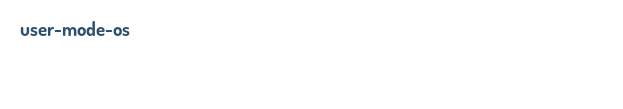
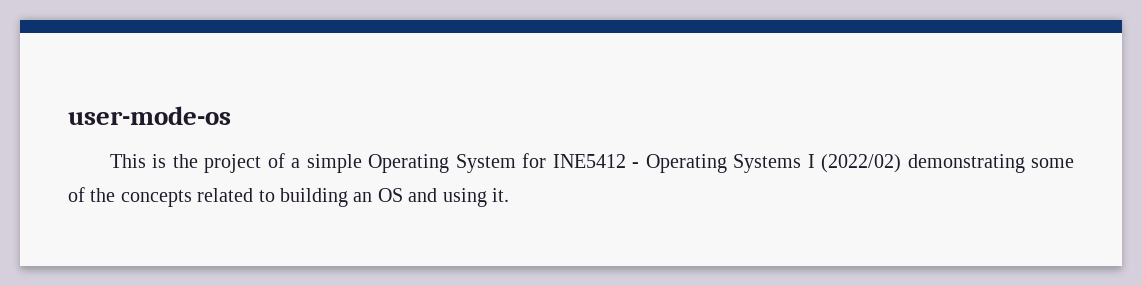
(130, 28) none -> [109,153,1074,173] [68,187,509,207] // This is the project of a simple Operating System for INE5412 - Operating Systems I (2022/02) demonstrating some of the concepts related to building an OS and using it.

